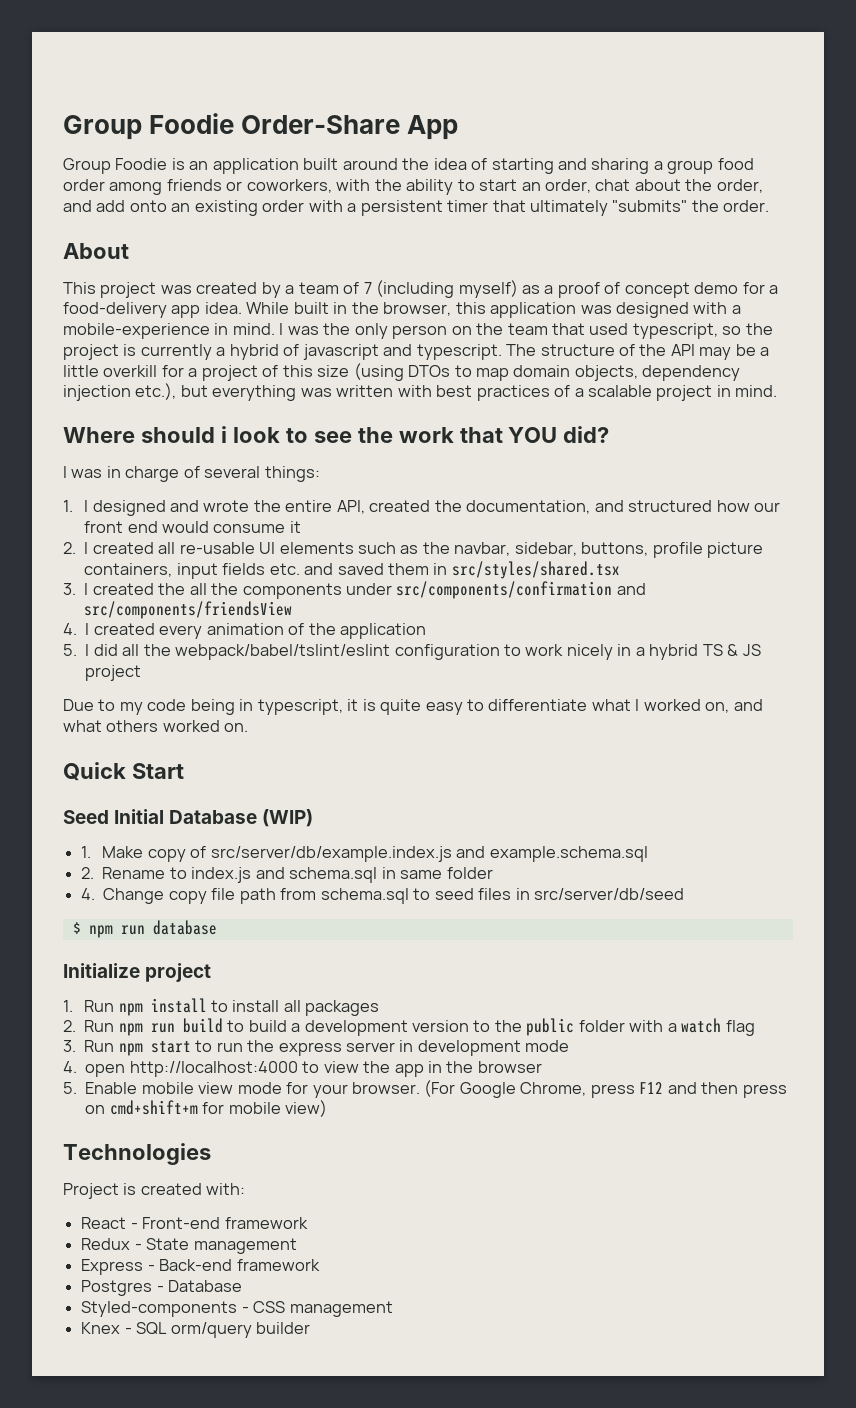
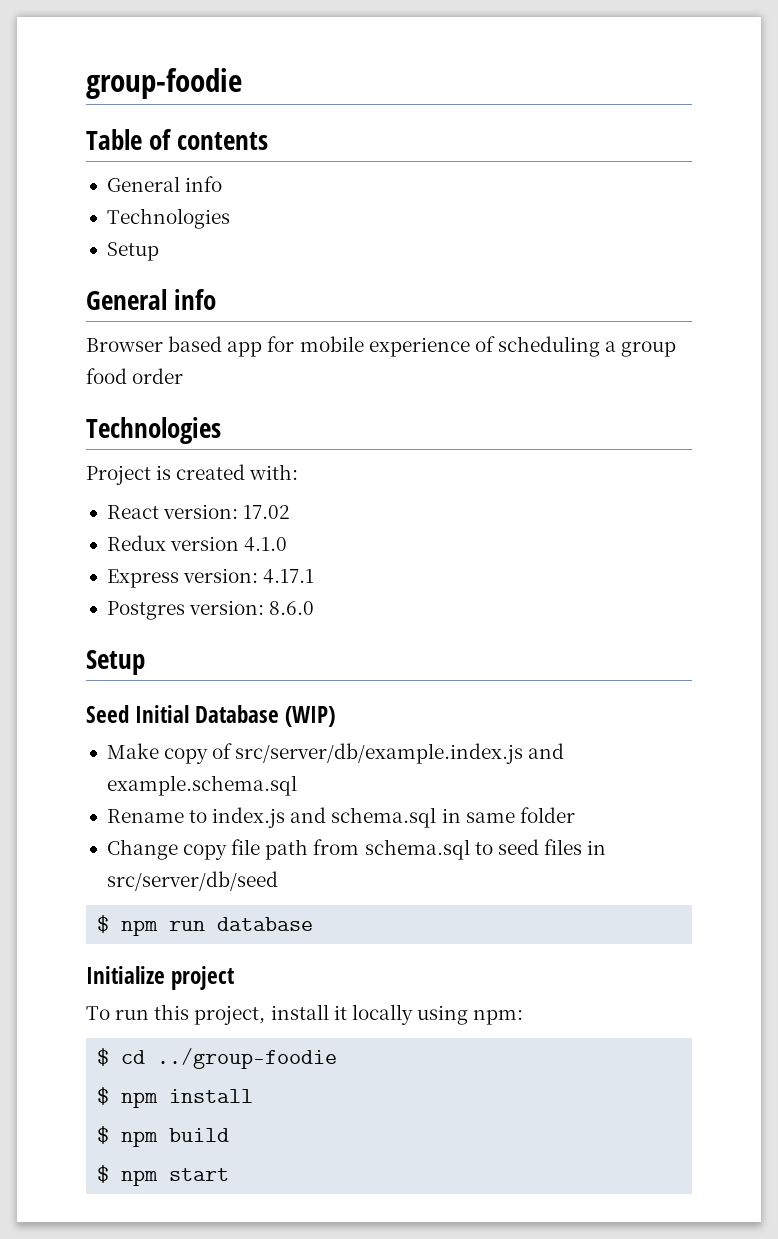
[63,113,459,140] [63,158,754,174] [63,179,763,195] [63,200,770,216] [63,243,129,259] [63,280,779,298] [63,302,741,318] [63,323,773,339] [63,344,770,360] [63,363,741,381] [63,383,778,401] [63,426,610,443] [63,466,320,482] [63,500,781,516] [84,521,301,533] [63,542,764,558] [84,561,620,579] [63,581,646,599] [84,601,293,619] [63,623,426,639] [63,644,761,660] [85,665,142,681] [63,699,763,715] [63,720,249,732] [63,762,184,781] Group Foodie Order-Share App // Group Foodie is an application built around the idea of starting and sharing a group food order among friends or coworkers, with the ability to start an order, chat about the order, and add onto an existing order with a persistent timer that ultimately "submits" the order. // About // This project was created by a team of 7 (including myself) as a proof of concept demo for a food-delivery app idea. While built in the browser, this application was designed with a mobile-experience in mind. I was the only person on the team that used typescript, so the project is currently a hybrid of javascript and typescript. The structure of the API may be a little overkill for a project of this size (using DTOs to map domain objects, dependency injection etc.), but everything was written with best practices of a scalable project in mind. // Where should i look to see the work that YOU did? // I was in charge of several things: // 1. I designed and wrote the entire API, created the documentation, and structured how our front end would consume it // 2. I created all re-usable UI elements such as the navbar, sidebar, buttons, profile picture containers, input fields etc. and saved them in src/styles/shared.tsx // 3. I created the all the components under src/components/confirmation and src/components/friendsView // 4. I created every animation of the application // 5. I did all the webpack/babel/tslint/eslint configuration to work nicely in a hybrid TS & JS project // Due to my code being in typescript, it is quite easy to differentiate what I worked on, and what others worked on. // Quick Start -> [86,68,242,99] [86,129,269,150] [106,176,223,192] [106,208,230,229] [106,242,159,261] [86,289,217,310] [86,336,677,357] [86,368,184,384] [86,417,221,444] [86,464,299,485] [106,504,291,519] [106,535,288,552] [106,568,315,588] [106,600,315,620] [86,650,145,675] group-foodie // Table of contents // General info // Technologies // Setup // General info // Browser based app for mobile experience of scheduling a group food order // Technologies // Project is created with: // React version: 17.02 // Redux version 4.1.0 // Express version: 4.17.1 // Postgres version: 8.6.0 // Setup
[81,846,92,858] 1. -> (336, 716) none
[81,867,95,879] 2. -> (297, 785) none
[81,888,96,900] 4. -> (575, 815) none
[63,998,380,1016] [63,1018,755,1036] [63,1040,570,1056] [63,1061,542,1077] [63,1080,787,1098] [85,1100,328,1117] [63,1143,211,1165] [63,1183,246,1199] [81,1217,308,1229] [81,1238,297,1254] [81,1259,320,1275] [81,1280,243,1296] [81,1301,393,1317] [81,1322,310,1338] 1. Run npm install to install all packages // 2. Run npm run build to build a development version to the public folder with a watch flag // 3. Run npm start to run the express server in development mode // 4. open http://localhost:4000 to view the app in the browser // 5. Enable mobile view mode for your browser. (For Google Chrome, press F12 and then press on cmd+shift+m for mobile view) // Technologies // Project is created with: // React - Front-end framework // Redux - State management // Express - Back-end framework // Postgres - Database // Styled-components - CSS management // Knex - SQL orm/query builder -> [86,1004,524,1025] [97,1048,338,1069] [97,1087,254,1108] [97,1126,230,1147] [97,1165,230,1186] To run this project, install it locally using npm: // $ cd ../group-foodie // $ npm install // $ npm build // $ npm start

